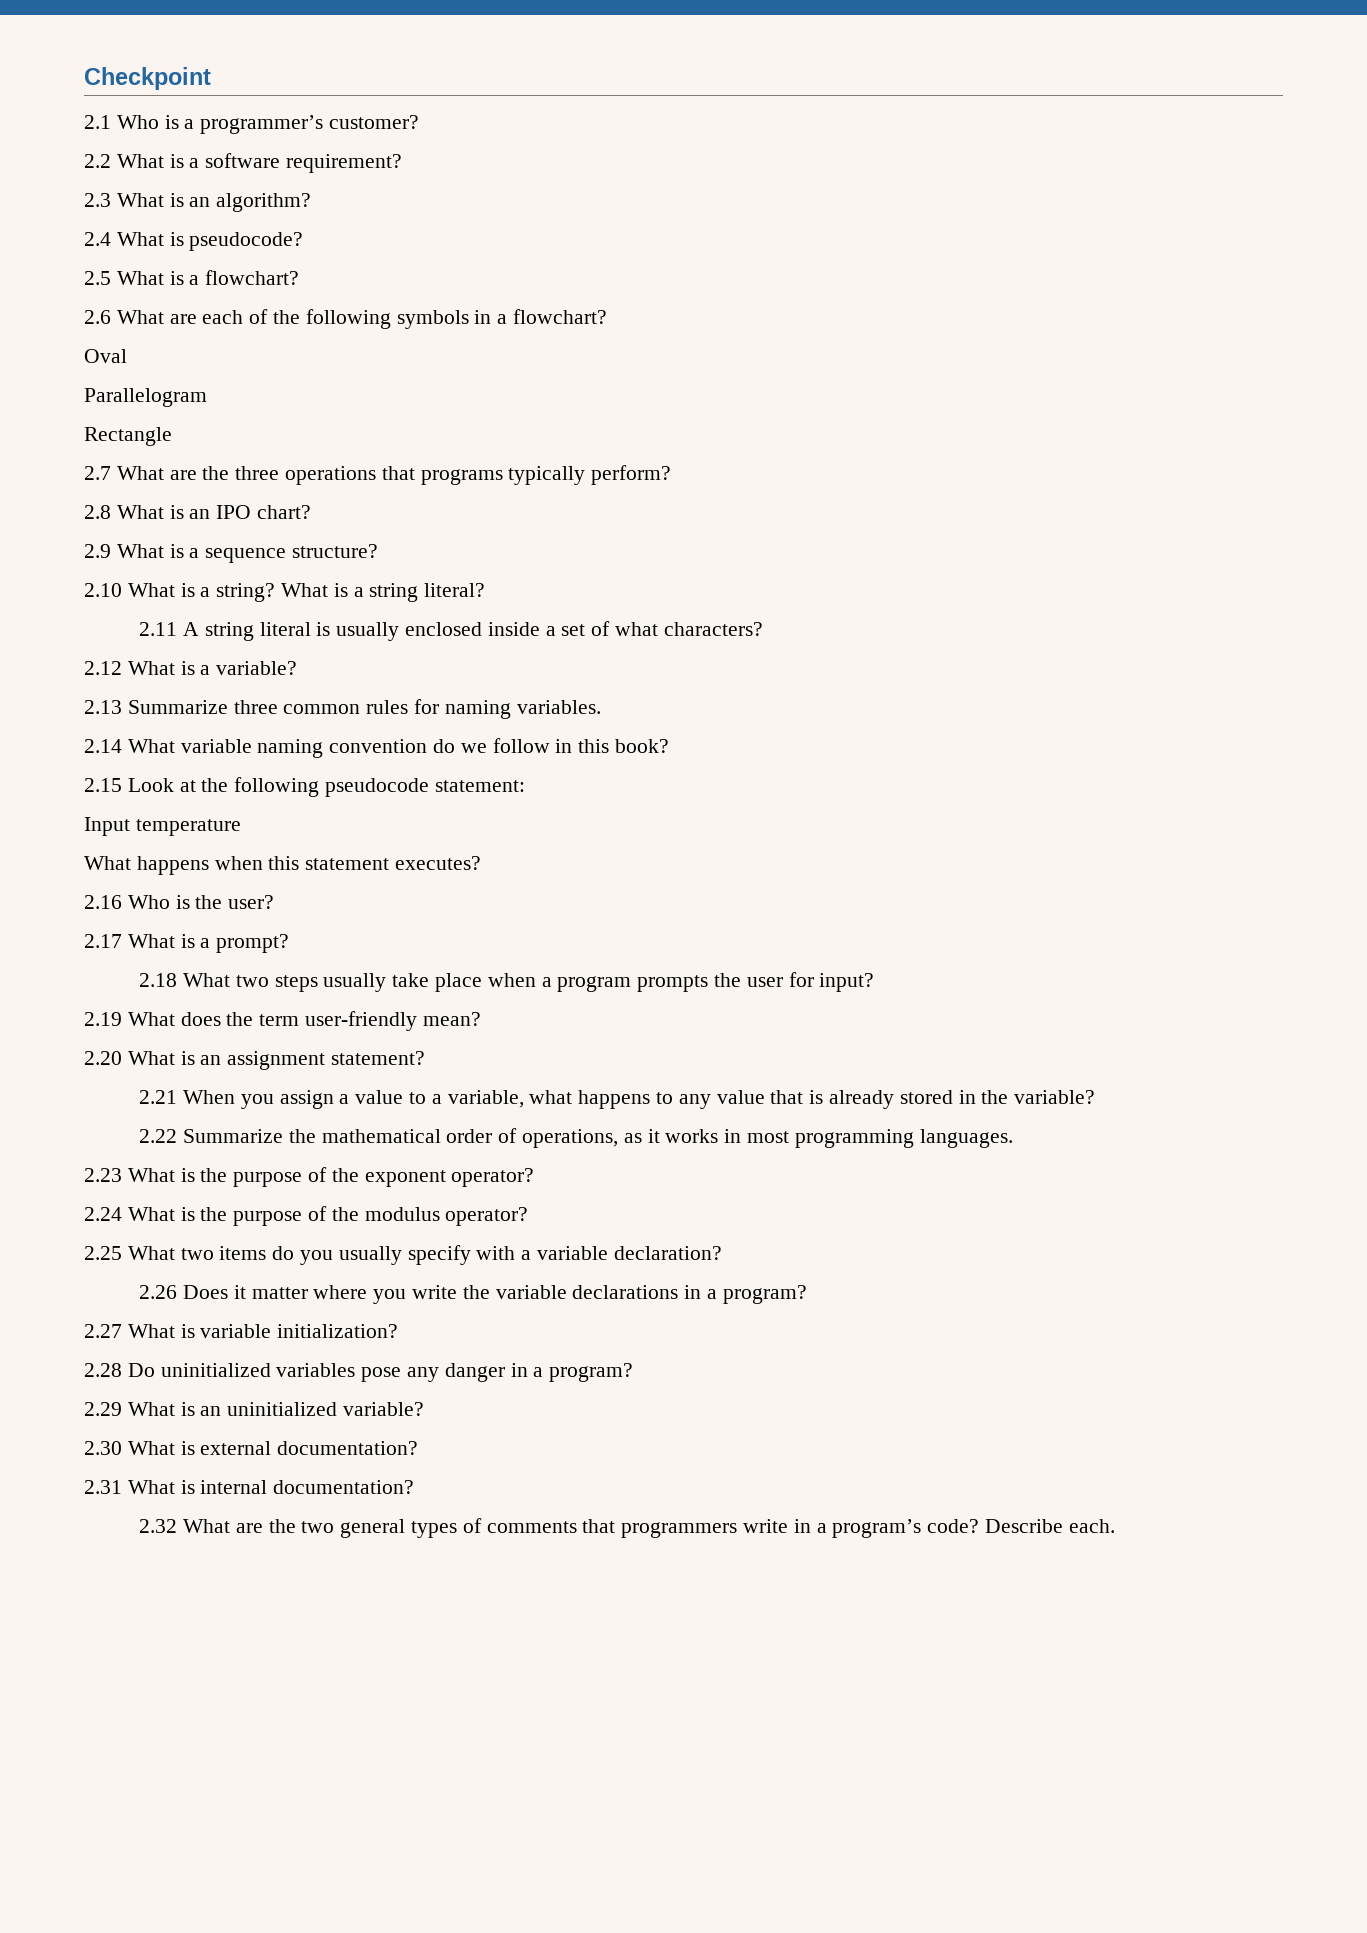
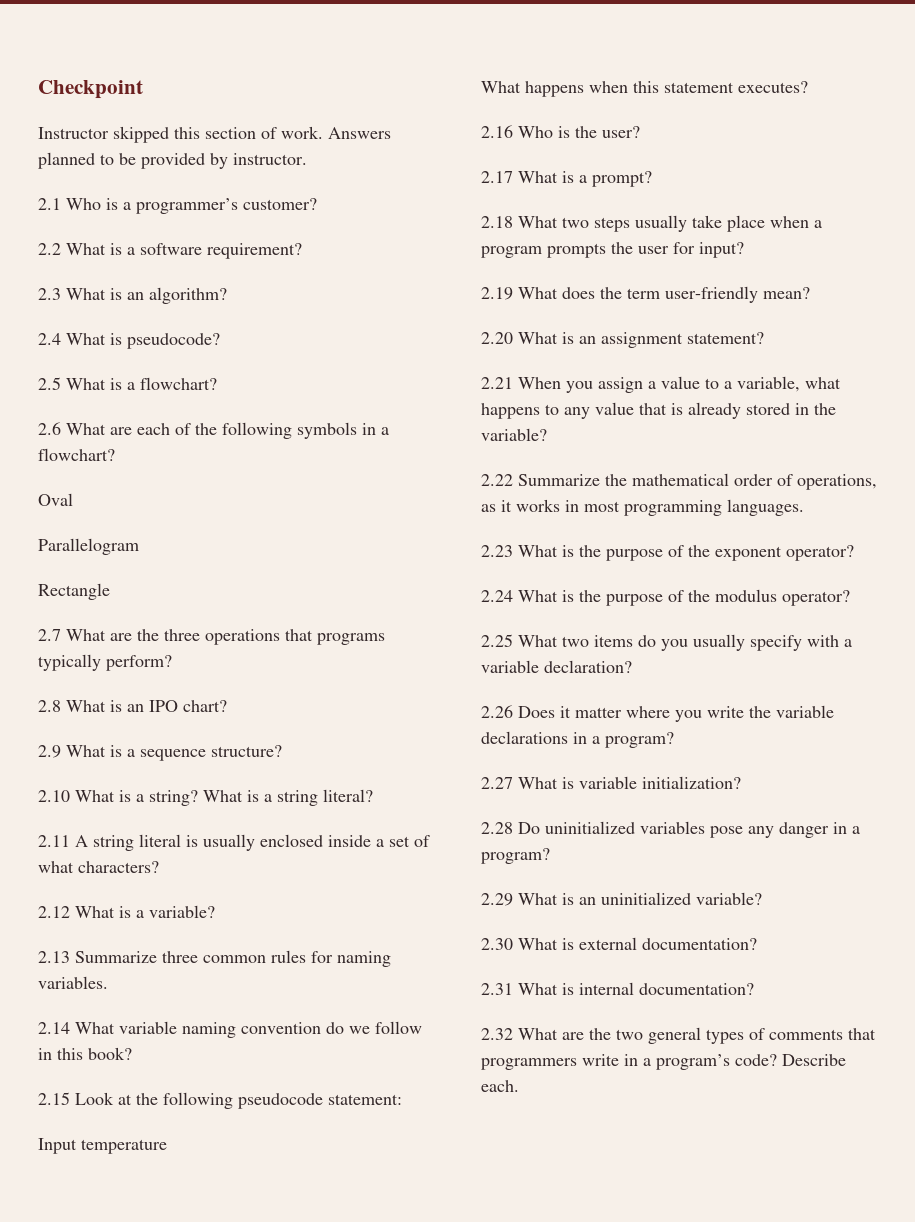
(211, 78) none -> [38,126,391,143] [38,152,307,169] // Instructor skipped this section of work. Answers planned to be provided by instructor.

